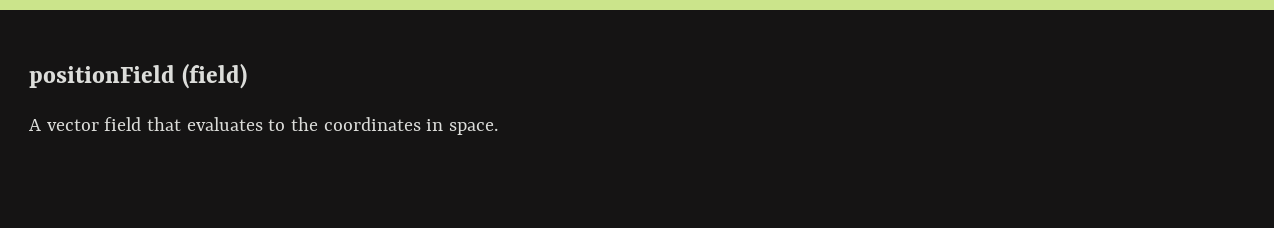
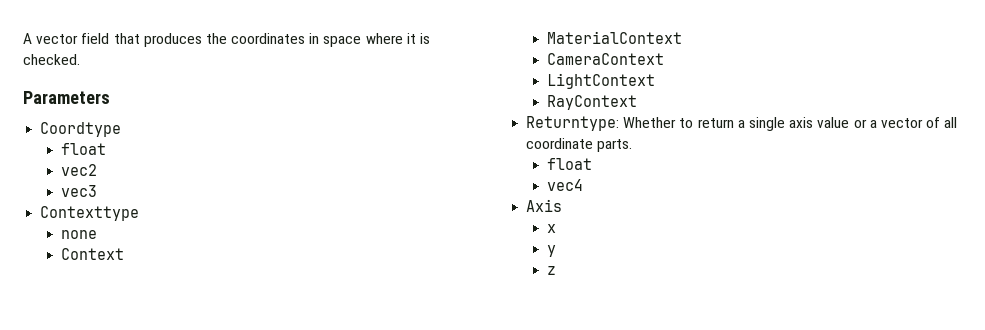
[29,63,248,89] positionField (field) // -> (23, 38) none
[186,117,286,131] evaluates to -> [143,33,202,47] produces
[449,122,499,135] space. -> [323,33,431,47] [23,54,80,65] [23,91,110,104] [40,122,122,137] [61,143,107,155] [61,164,98,176] [61,185,98,197] [40,206,140,221] [61,230,98,239] [61,248,125,260] [547,31,683,44] [547,53,665,65] [547,73,656,89] [547,95,638,110] [526,116,958,131] [526,138,633,152] [547,158,593,170] [547,179,584,191] [526,199,563,212] [547,224,557,233] [547,245,557,257] [547,266,557,275] space where it is checked. // Parameters // Coordtype // float // vec2 // vec3 // Contexttype // none // Context // MaterialContext // CameraContext // LightContext // RayContext // Returntype: Whether to return a single axis value or a vector of all coordinate parts. // float // vec4 // Axis // x // y // z

